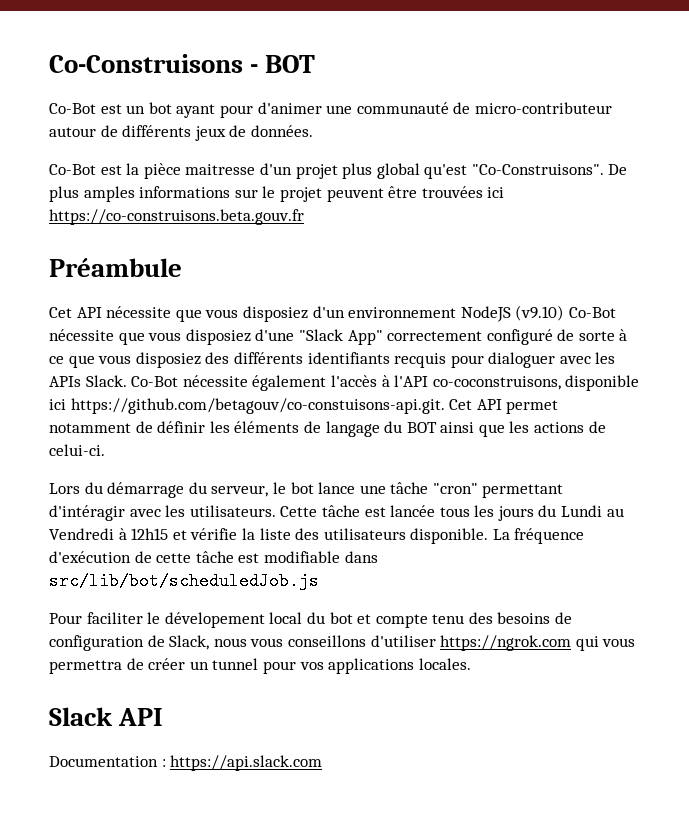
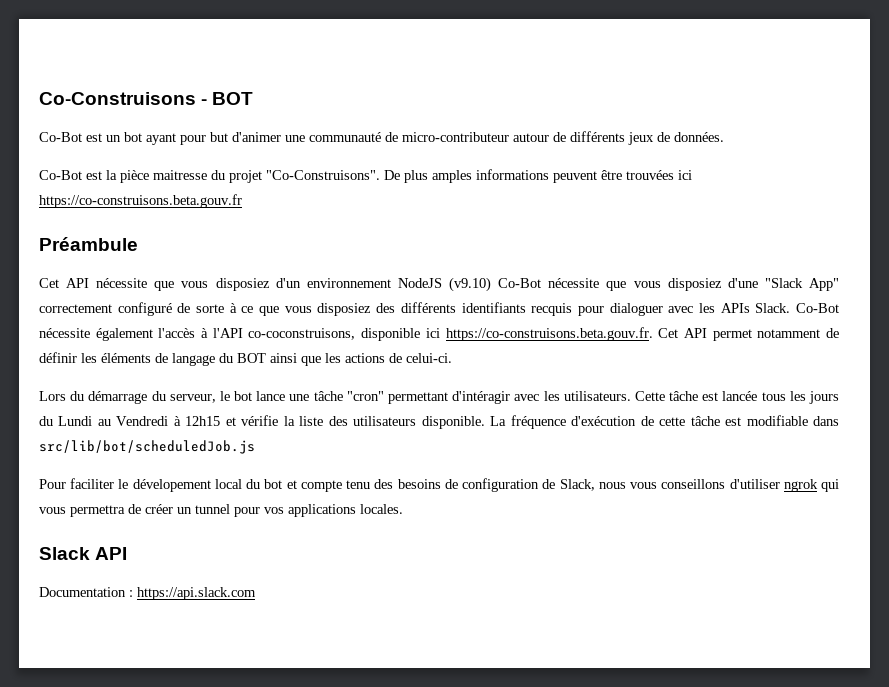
(253, 111) none -> [210,132,228,142] but
[259,163,468,179] d'un projet plus global qu'est -> [211,170,262,183] du projet
[234,186,322,202] sur le projet -> (549, 174) none
[70,398,445,414] https://github.com/betagouv/co-constuisons-api.git. -> [445,327,653,341] https://co-construisons.beta.gouv.fr.
[440,635,572,651] https://ngrok.com -> [783,479,818,492] ngrok

